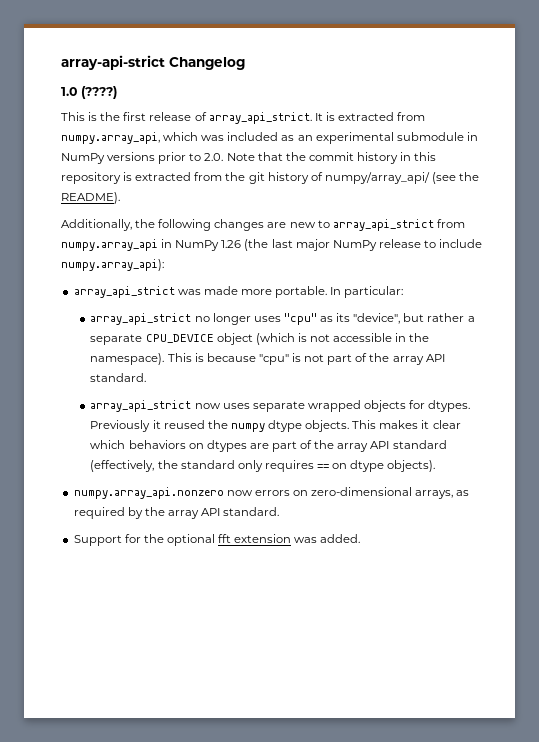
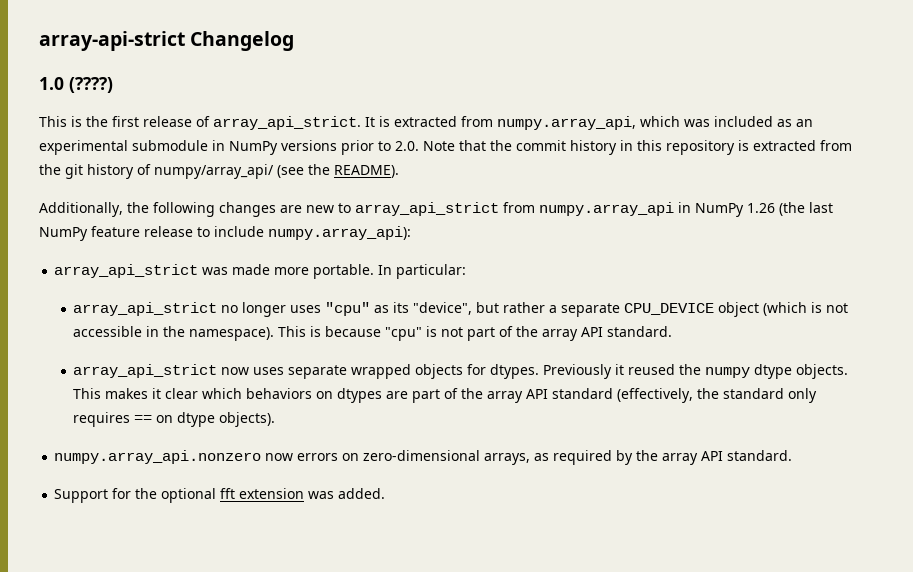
[295,239,377,251] major NumPy -> [39,226,140,241] NumPy feature

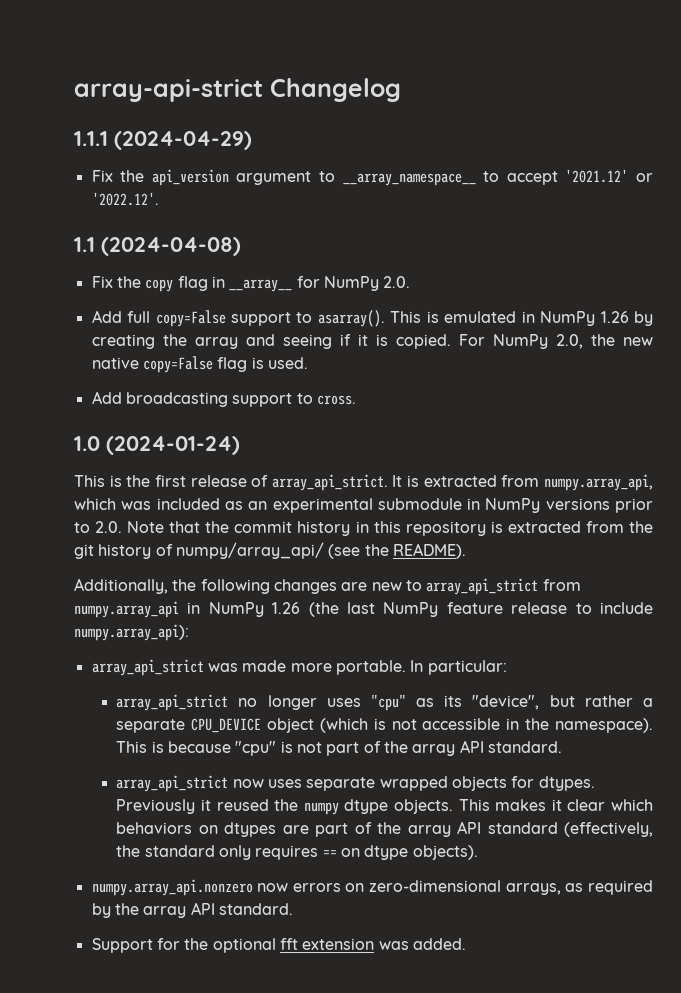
(295, 41) none -> [74,131,252,150] [91,169,654,186] [91,192,159,206] [74,237,241,256] [91,276,411,292] [91,310,653,327] [91,334,654,349] [91,356,308,373] [91,391,356,407] // 1.1.1 (2024-04-29) // Fix the api_version argument to __array_namespace__ to accept '2021.12' or '2022.12'. // 1.1 (2024-04-08) // Fix the copy flag in __array__ for NumPy 2.0. // Add full copy=False support to asarray(). This is emulated in NumPy 1.26 by creating the array and seeing if it is copied. For NumPy 2.0, the new native copy=False flag is used. // Add broadcasting support to cross.
[69,77,113,93] (????) -> [106,436,240,455] (2024-01-24)

